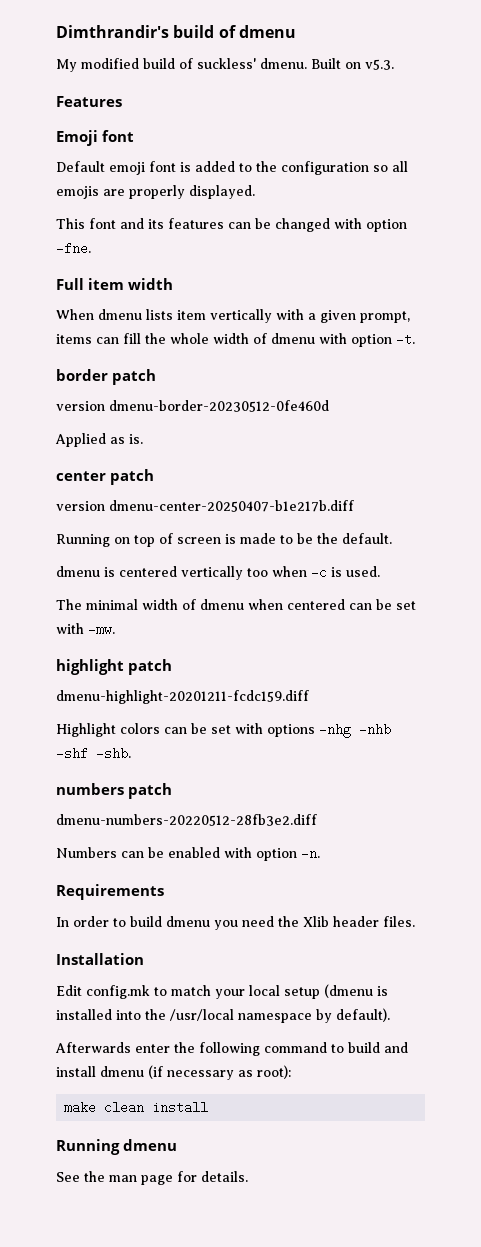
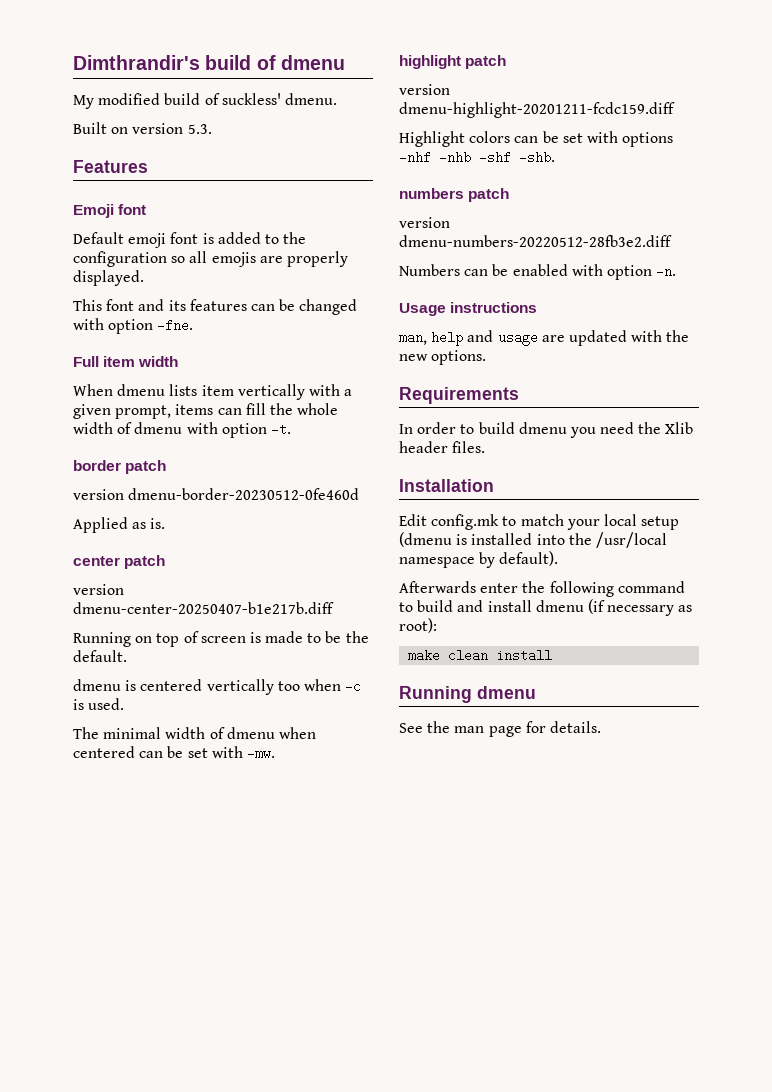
(307, 63) none -> (337, 99) //
[365,59,394,70] v5.3. -> [132,123,212,134] version 5.3.
(172, 667) none -> [399,84,450,95] version
[319,723,351,738] -nhg -> [399,151,431,164] -nhf
(172, 791) none -> [399,217,450,228] version
(320, 853) none -> [399,302,538,316] [399,330,690,346] [399,350,487,365] // Usage instructions // man, help and usage are updated with the new options.

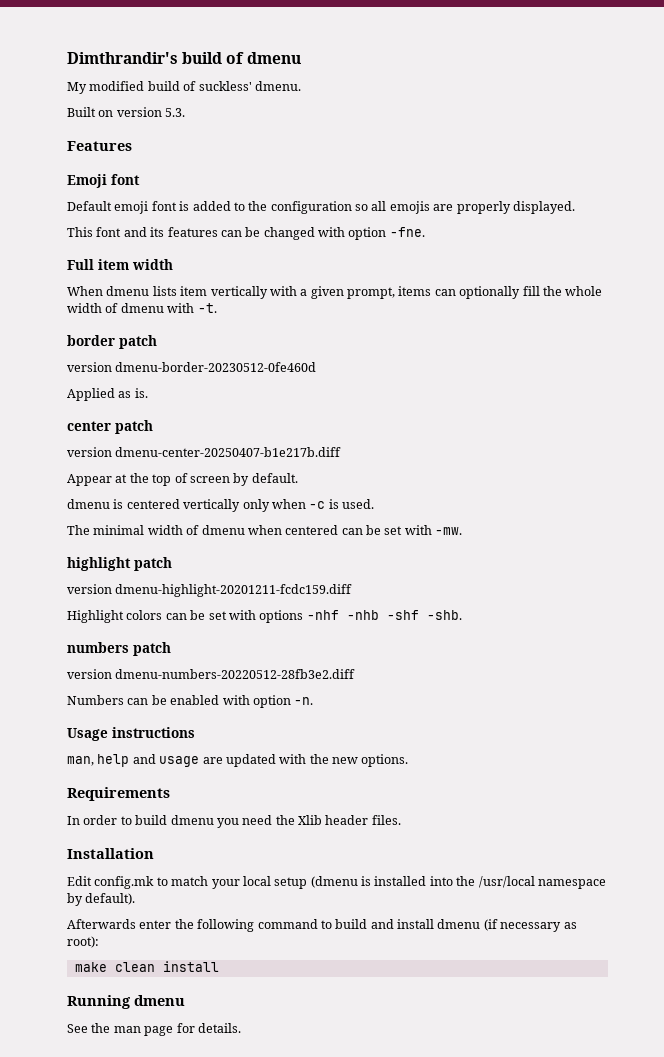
(242, 411) none -> [459,286,521,299] optionally
[221,423,267,438] option -> (195, 308) none
[73,631,369,647] Running on top of screen is made to be the -> [67,473,250,486] Appear at the top of screen by
[277,681,300,691] too -> [242,499,270,512] only

